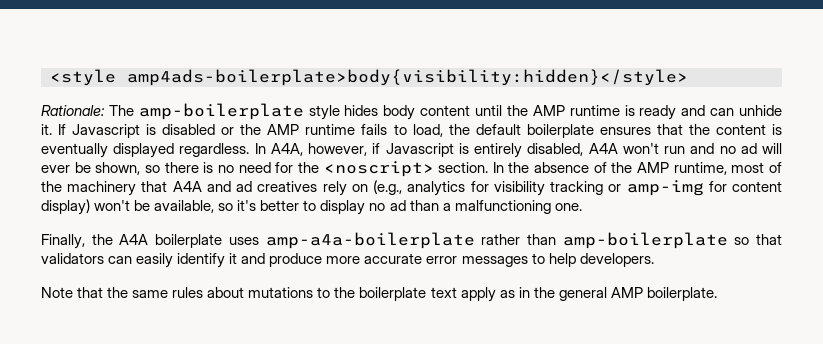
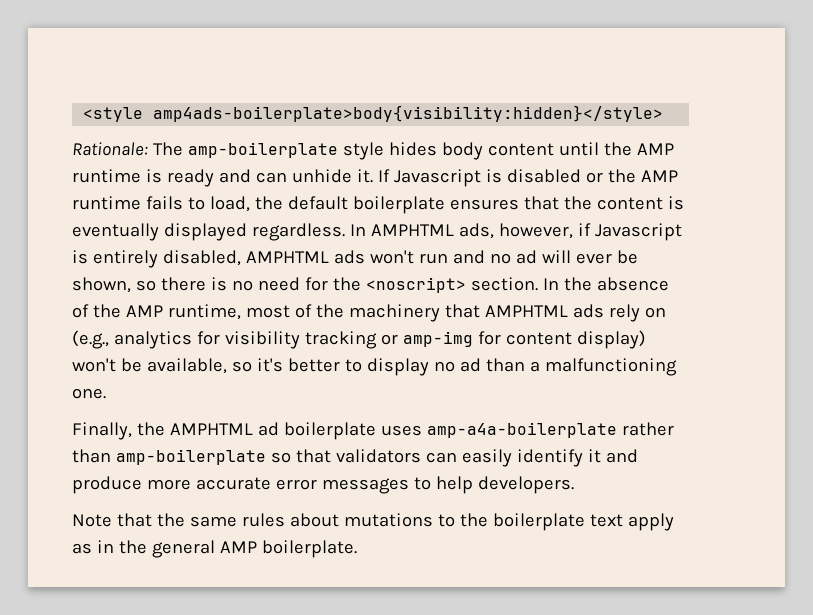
[270,143,303,156] A4A, -> [370,223,494,239] AMPHTML ads,
[588,143,618,154] A4A -> [245,250,365,264] AMPHTML ads
[172,181,318,192] A4A and ad creatives -> [484,304,604,318] AMPHTML ads
[119,234,149,245] A4A -> [169,422,279,436] AMPHTML ad

